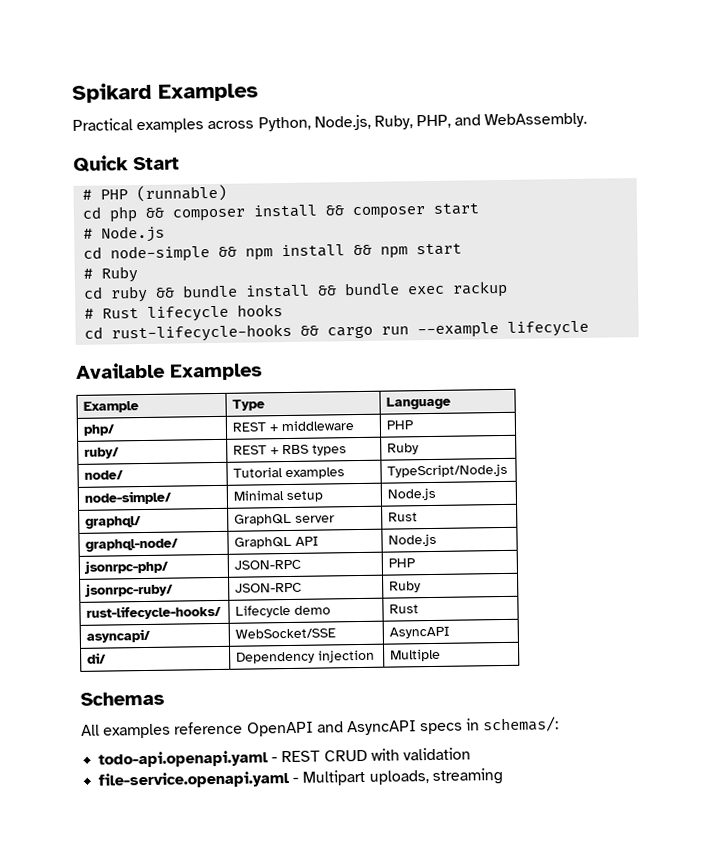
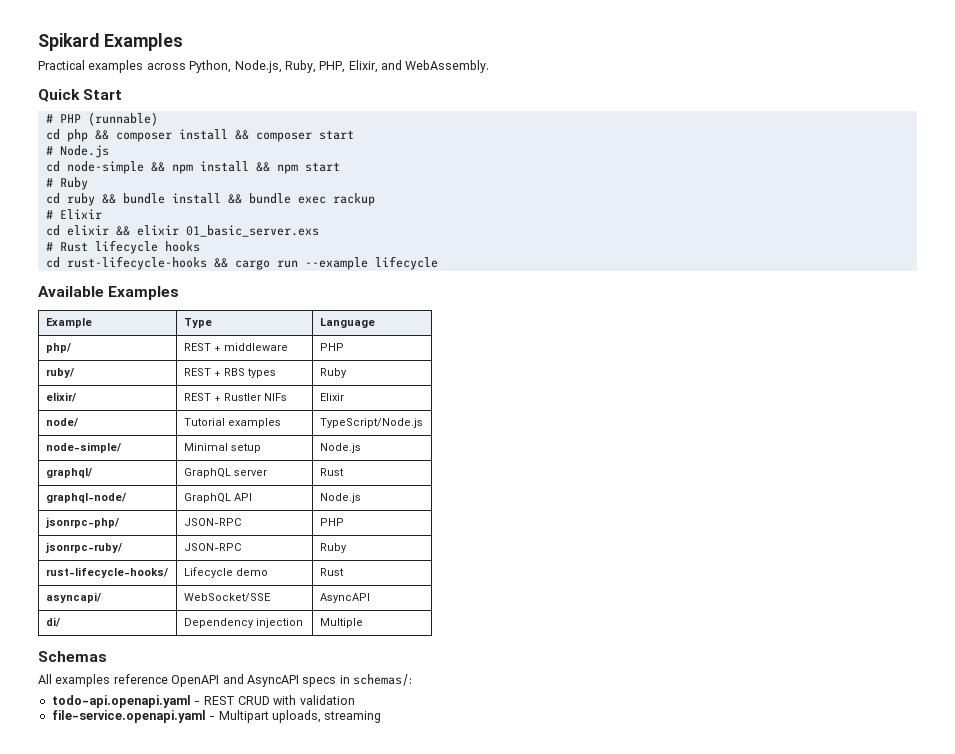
(452, 121) none -> [348,60,378,73] Elixir,
(509, 289) none -> [45,209,102,219] [45,225,319,237] // # Elixir // cd elixir && elixir 01_basic_server.exs
(420, 449) none -> [45,392,76,402] [183,393,287,401] [319,393,344,401] // elixir/ | REST + Rustler NIFs | Elixir

